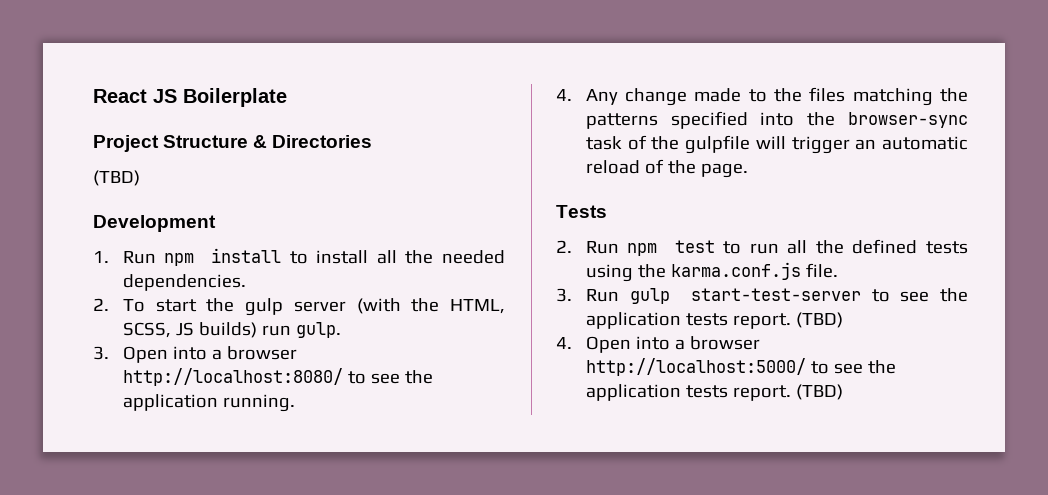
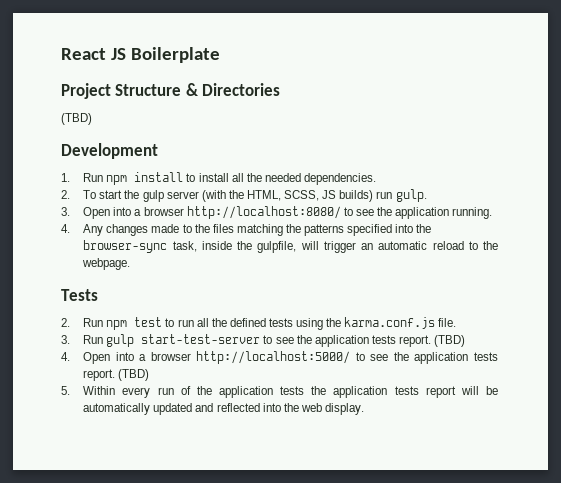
[625,88,688,106] change -> [106,224,149,236] changes
[585,135,751,154] task of the gulpfile -> [172,241,297,253] task, inside the gulpfile,
[644,159,748,178] of the page. -> [468,241,498,250] [82,258,131,270] to the webpage.
(843, 392) none -> [61,386,499,398] [83,403,365,415] // 5. Within every run of the application tests the application tests report will be automatically updated and reflected into the web display.

